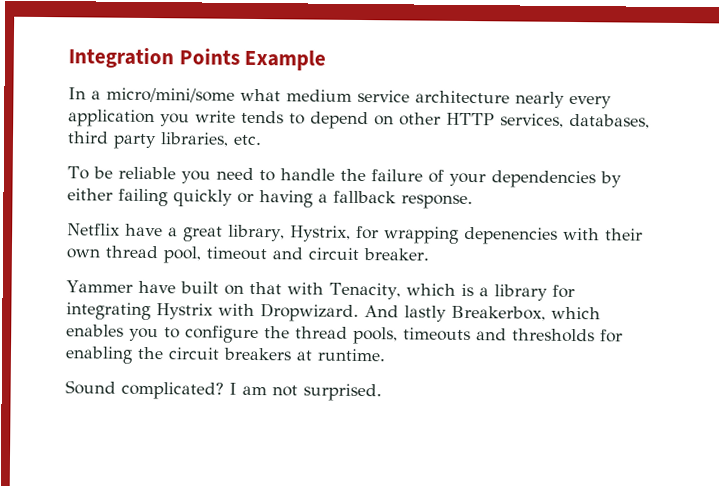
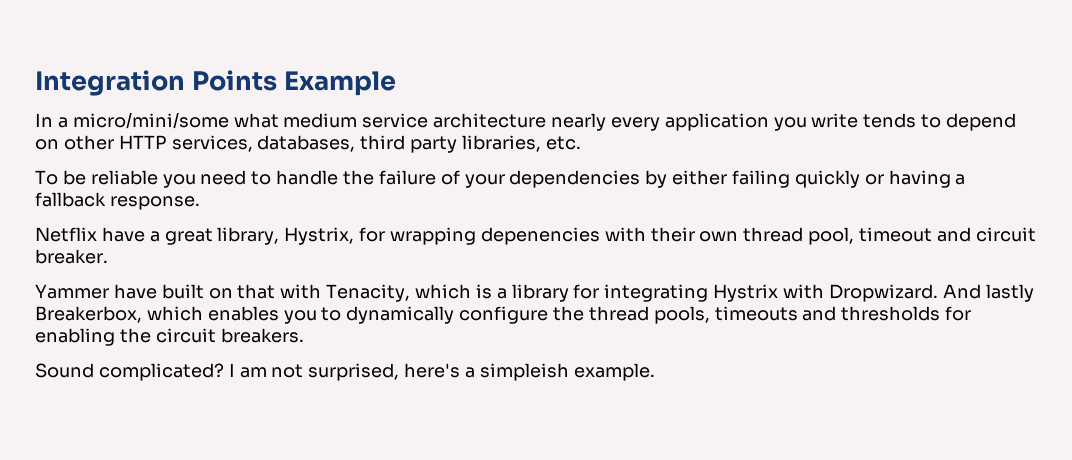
(180, 333) none -> [346,306,455,324] dynamically
[223,347,386,362] breakers at runtime. -> [220,328,304,343] breakers.
[303,383,382,402] surprised. -> [308,363,655,381] surprised, here's a simpleish example.

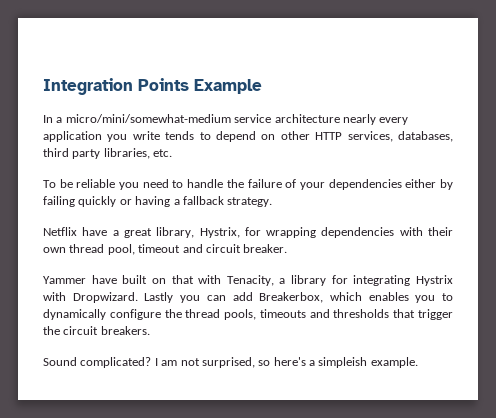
[72,112,358,129] micro/mini/some what medium -> [65,114,231,123] micro/mini/somewhat-medium
[645,170,728,188] by either -> [405,179,453,190] either by
[109,196,200,210] response. -> [227,197,273,207] strategy.
[480,227,600,245] depenencies -> [321,227,395,238] dependencies
[415,284,492,299] which is -> (274, 280) none
[942,284,1034,302] And lastly -> [144,292,253,303] Lastly you can add
[945,306,972,321] [35,328,115,346] for enabling -> [393,309,453,320] that trigger
(400, 372) none -> [258,360,271,366] so

